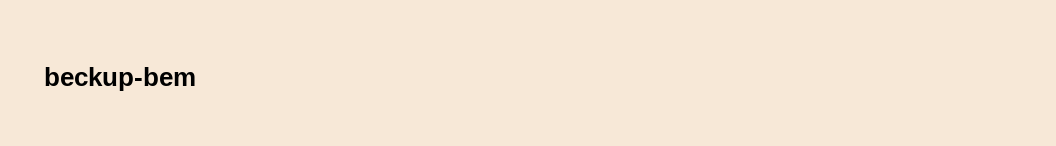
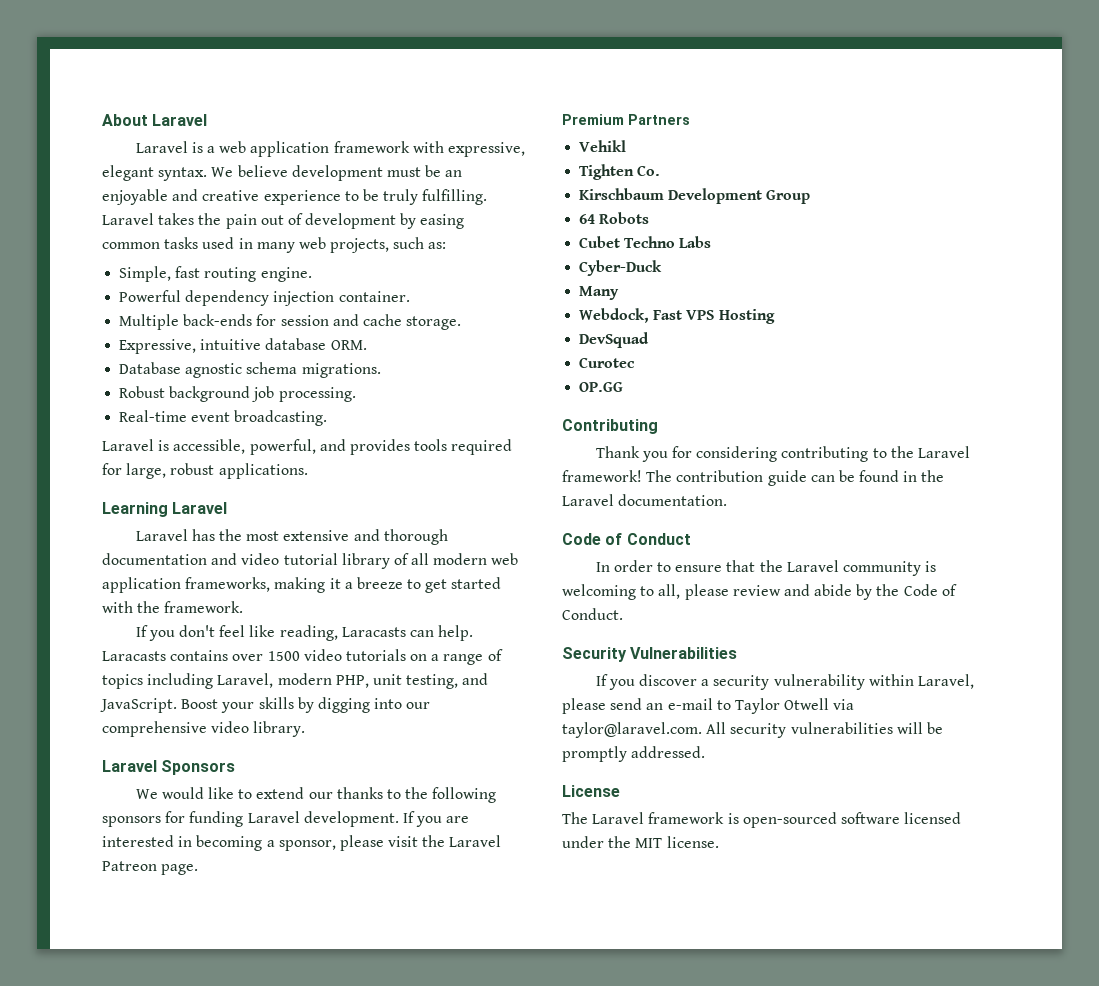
[44,67,196,91] beckup-bem -> [102,114,208,126] [135,141,525,157] [102,165,463,181] [102,189,488,205] [102,213,465,229] [102,237,447,253] [119,266,312,282] [119,290,410,306] [119,314,462,330] [119,338,367,354] [119,362,381,378] [119,386,356,402] [119,410,328,426] [102,439,513,455] [102,463,308,479] [102,502,228,517] [135,529,448,545] [102,553,519,569] [102,577,502,593] [102,601,244,613] [135,625,474,641] [102,649,503,665] [102,673,489,689] [100,697,431,713] [102,721,306,737] [102,760,236,775] [135,787,497,803] [102,811,470,827] [102,835,502,851] [102,861,199,875] [562,114,690,125] [579,140,627,152] [579,164,661,180] [579,188,811,204] [579,212,650,224] [579,236,712,248] [579,260,663,276] [579,286,620,300] [579,308,775,324] [579,332,650,348] [579,357,636,368] [579,382,624,392] [562,419,658,434] [595,446,970,462] [562,470,945,486] [562,494,728,506] [562,533,691,545] [595,560,937,576] [562,584,957,600] [562,608,623,620] [562,647,738,662] [595,674,974,690] [562,698,855,714] [562,722,943,738] [562,746,706,762] [562,785,620,797] [562,812,962,828] [562,836,719,848] About Laravel // Laravel is a web application framework with expressive, elegant syntax. We believe development must be an enjoyable and creative experience to be truly fulfilling. Laravel takes the pain out of development by easing common tasks used in many web projects, such as: // Simple, fast routing engine. // Powerful dependency injection container. // Multiple back-ends for session and cache storage. // Expressive, intuitive database ORM. // Database agnostic schema migrations. // Robust background job processing. // Real-time event broadcasting. // Laravel is accessible, powerful, and provides tools required for large, robust applications. // Learning Laravel // Laravel has the most extensive and thorough documentation and video tutorial library of all modern web application frameworks, making it a breeze to get started with the framework. // If you don't feel like reading, Laracasts can help. Laracasts contains over 1500 video tutorials on a range of topics including Laravel, modern PHP, unit testing, and JavaScript. Boost your skills by digging into our comprehensive video library. // Laravel Sponsors // We would like to extend our thanks to the following sponsors for funding Laravel development. If you are interested in becoming a sponsor, please visit the Laravel Patreon page. // Premium Partners // Vehikl // Tighten Co. // Kirschbaum Development Group // 64 Robots // Cubet Techno Labs // Cyber-Duck // Many // Webdock, Fast VPS Hosting // DevSquad // Curotec // OP.GG // Contributing // Thank you for considering contributing to the Laravel framework! The contribution guide can be found in the Laravel documentation. // Code of Conduct // In order to ensure that the Laravel community is welcoming to all, please review and abide by the Code of Conduct. // Security Vulnerabilities // If you discover a security vulnerability within Laravel, please send an e-mail to Taylor Otwell via taylor@laravel.com. All security vulnerabilities will be promptly addressed. // License // The Laravel framework is open-sourced software licensed under the MIT license.

